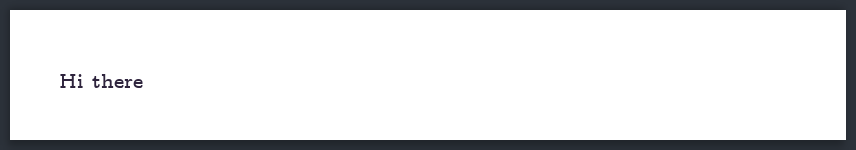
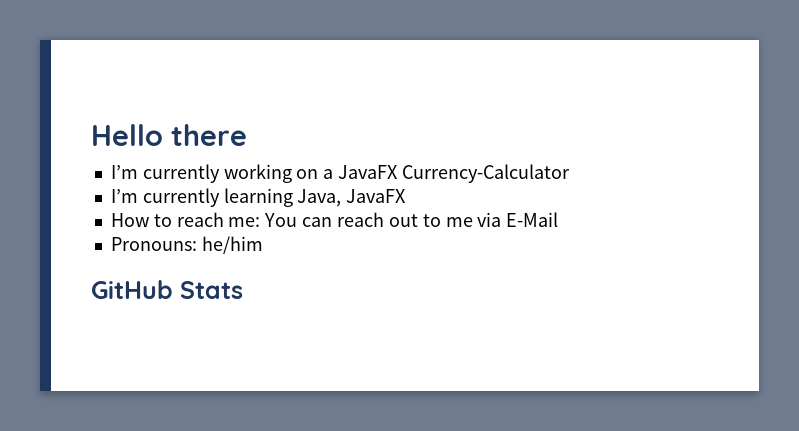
[59,74,84,88] Hi -> [91,124,163,146] Hello
(143, 81) none -> [110,164,570,183] [110,188,407,207] [110,212,559,227] [110,236,263,254] [91,280,243,299] // I’m currently working on a JavaFX Currency-Calculator // I’m currently learning Java, JavaFX // How to reach me: You can reach out to me via E-Mail // Pronouns: he/him // GitHub Stats

